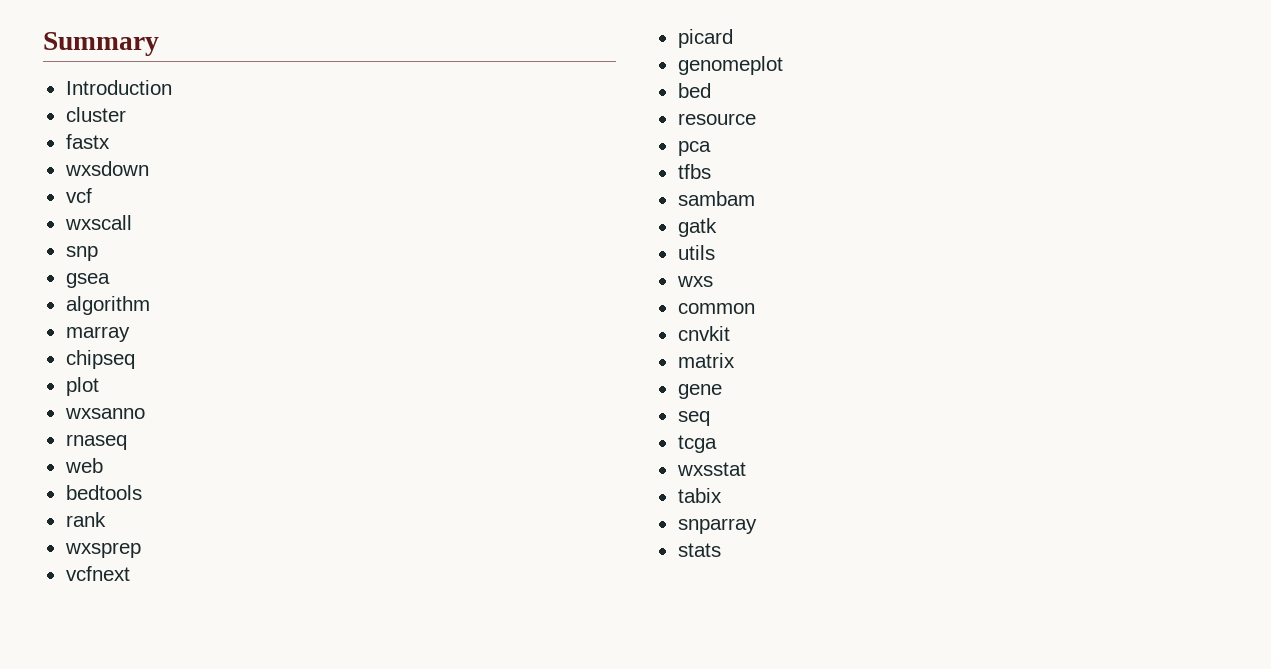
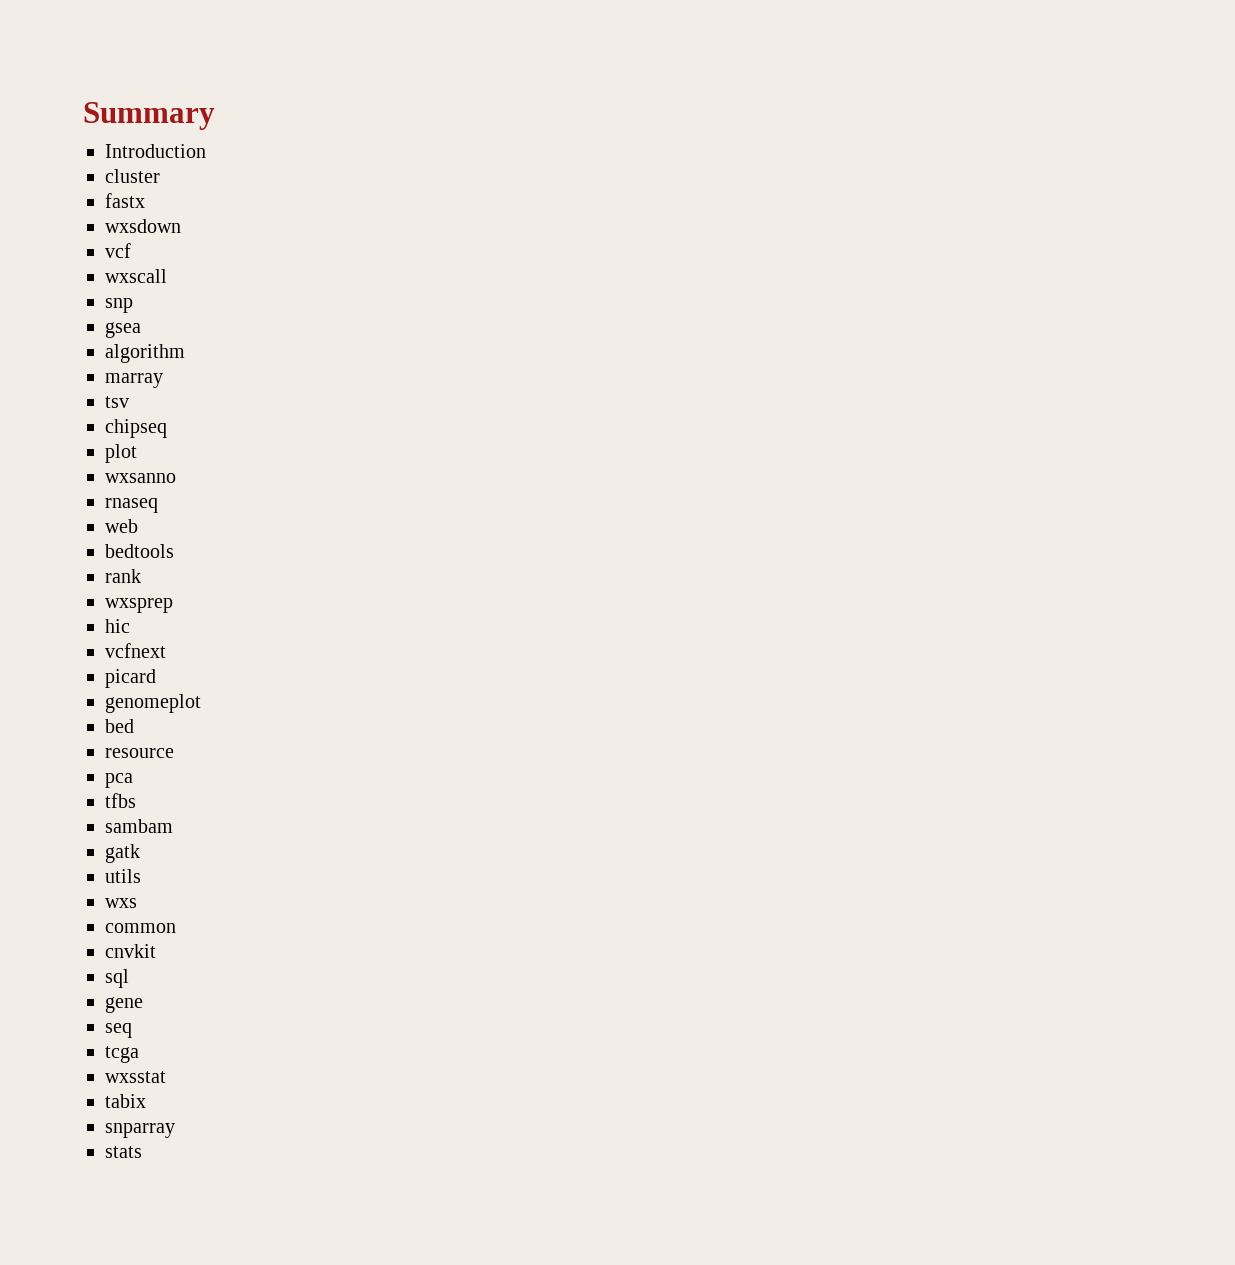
(130, 334) none -> [105,396,129,408] // tsv
(141, 550) none -> [105,619,130,633] // hic
[677,353,735,368] matrix -> [105,969,129,988] sql

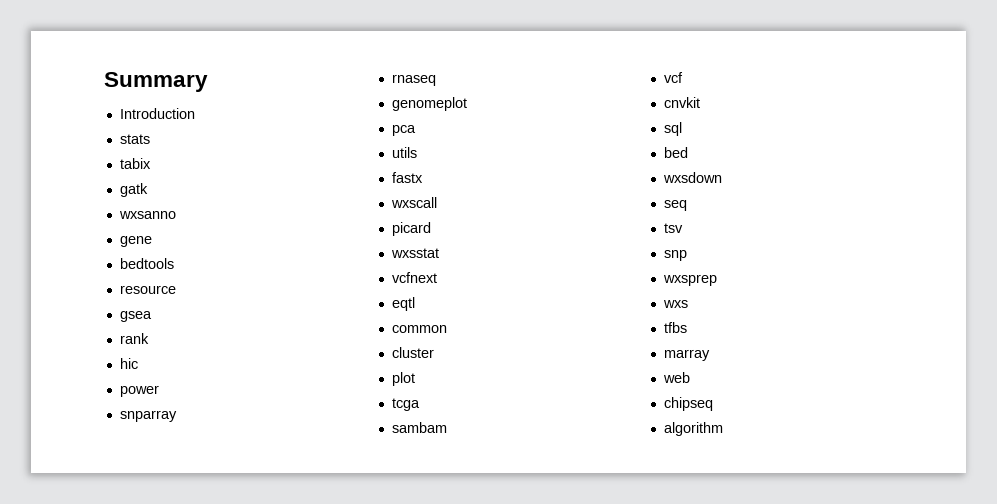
[105,169,160,183] cluster -> [119,134,150,144] [119,158,151,169] [119,183,148,197] [118,211,176,219] [119,236,152,247] [119,258,174,269] [119,285,176,294] [119,311,152,322] [119,333,149,344] [119,358,138,369] [119,385,159,397] [119,410,177,422] [391,74,436,86] [391,97,467,111] [391,125,416,136] [391,147,417,158] stats // tabix // gatk // wxsanno // gene // bedtools // resource // gsea // rank // hic // power // snparray // rnaseq // genomeplot // pca // utils
[105,219,181,233] [105,243,131,258] // wxsdown // vcf -> (423, 177) none
[105,298,133,313] [105,322,141,338] [105,344,185,363] [105,373,163,388] [105,396,129,408] [105,419,167,438] [105,444,137,463] [105,473,176,483] [105,498,158,513] [105,519,138,533] [105,544,174,558] [105,569,141,583] [105,598,173,613] [105,619,130,633] [105,643,166,658] [105,669,156,688] [105,694,201,713] [105,719,134,733] [105,748,174,758] [105,773,133,788] [105,793,136,808] [105,819,173,833] [105,844,140,863] [105,869,141,883] [105,898,137,908] [105,923,176,933] snp // gsea // algorithm // marray // tsv // chipseq // plot // wxsanno // rnaseq // web // bedtools // rank // wxsprep // hic // vcfnext // picard // genomeplot // bed // resource // pca // tfbs // sambam // gatk // utils // wxs // common -> [391,222,431,236] [390,248,439,258] [391,272,437,283] [391,297,415,311] [391,325,447,333] [391,347,434,358] [391,372,415,386] [391,398,420,411] [391,422,447,433] [663,72,683,83] picard // wxsstat // vcfnext // eqtl // common // cluster // plot // tcga // sambam // vcf
[105,997,143,1013] gene -> [663,147,688,158] [662,172,722,183] bed // wxsdown
[105,1046,139,1063] [105,1071,166,1083] [105,1094,146,1108] [105,1123,175,1138] [105,1146,142,1158] tcga // wxsstat // tabix // snparray // stats -> [663,223,683,233] [663,250,687,261] [662,274,717,286] [662,300,688,308] [663,322,687,333] [663,349,710,361] [662,372,690,383] [663,397,713,411] [663,422,723,436] tsv // snp // wxsprep // wxs // tfbs // marray // web // chipseq // algorithm

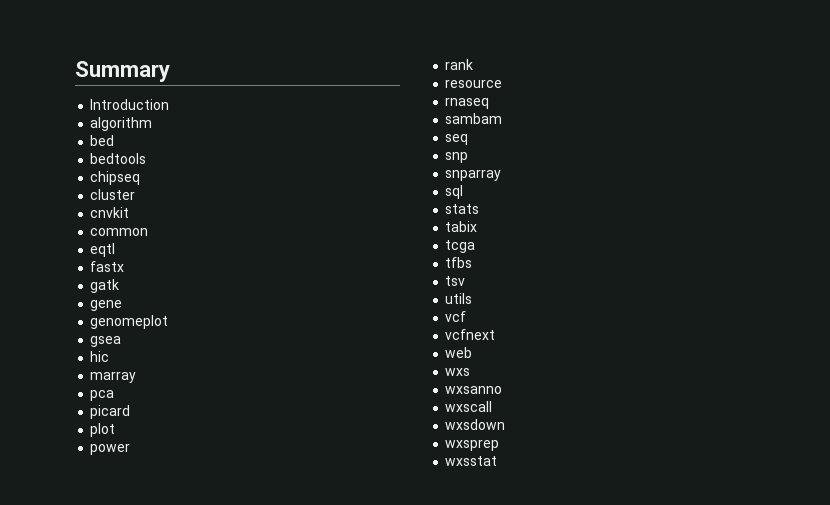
[119,134,150,144] [119,158,151,169] [119,183,148,197] [118,211,176,219] [119,236,152,247] [119,258,174,269] [119,285,176,294] [119,311,152,322] [119,333,149,344] [119,358,138,369] [119,385,159,397] [119,410,177,422] [391,74,436,86] [391,97,467,111] [391,125,416,136] [391,147,417,158] [391,172,423,183] [390,197,437,208] [391,222,431,236] [390,248,439,258] [391,272,437,283] [391,297,415,311] [391,325,447,333] [391,347,434,358] [391,372,415,386] [391,398,420,411] [391,422,447,433] [663,72,683,83] [663,97,700,108] [663,122,682,136] [663,147,688,158] [662,172,722,183] [663,200,687,211] [663,223,683,233] [663,250,687,261] [662,274,717,286] [662,300,688,308] [663,322,687,333] [663,349,710,361] [662,372,690,383] [663,397,713,411] [663,422,723,436] stats // tabix // gatk // wxsanno // gene // bedtools // resource // gsea // rank // hic // power // snparray // rnaseq // genomeplot // pca // utils // fastx // wxscall // picard // wxsstat // vcfnext // eqtl // common // cluster // plot // tcga // sambam // vcf // cnvkit // sql // bed // wxsdown // seq // tsv // snp // wxsprep // wxs // tfbs // marray // web // chipseq // algorithm -> [90,117,153,131] [90,135,115,146] [90,153,147,164] [90,171,141,185] [90,189,136,200] [90,207,130,218] [90,228,149,236] [90,243,116,257] [90,261,125,272] [90,279,120,293] [90,300,123,311] [90,315,169,329] [90,336,122,347] [90,351,110,362] [90,372,137,383] [90,390,115,401] [90,405,131,419] [90,423,116,437] [90,444,131,455] [445,59,474,70] [445,80,503,88] [445,98,490,109] [445,113,503,124] [445,134,469,145] [445,152,469,163] [445,170,502,181] [445,185,464,199] [445,204,480,214] [445,221,478,232] [445,240,476,253] [445,257,473,268] [445,276,466,286] [445,293,473,304] [445,311,467,322] [445,329,496,340] [445,347,473,358] [445,368,471,376] [445,386,503,394] [445,401,493,412] [445,419,506,430] [445,440,500,451] [445,456,498,466] algorithm // bed // bedtools // chipseq // cluster // cnvkit // common // eqtl // fastx // gatk // gene // genomeplot // gsea // hic // marray // pca // picard // plot // power // rank // resource // rnaseq // sambam // seq // snp // snparray // sql // stats // tabix // tcga // tfbs // tsv // utils // vcf // vcfnext // web // wxs // wxsanno // wxscall // wxsdown // wxsprep // wxsstat

